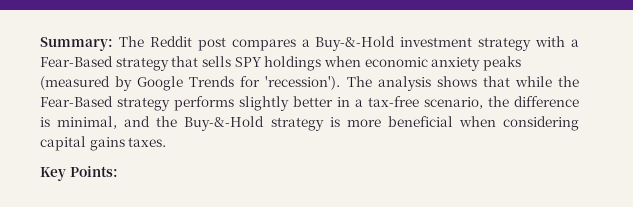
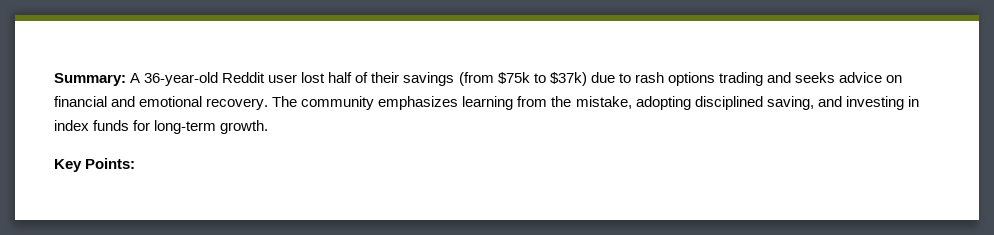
[118,36,579,51] [40,56,521,71] [40,76,579,91] [40,96,579,111] [40,116,580,131] [40,136,167,151] The Reddit post compares a Buy-&-Hold investment strategy with a Fear-Based strategy that sells SPY holdings when economic anxiety peaks (measured by Google Trends for 'recession'). The analysis shows that while the Fear-Based strategy performs slightly better in a tax-free scenario, the difference is minimal, and the Buy-&-Hold strategy is more beneficial when considering capital gains taxes. -> [130,72,903,86] [54,96,919,110] [54,120,269,134] A 36-year-old Reddit user lost half of their savings (from $75k to $37k) due to rash options trading and seeks advice on financial and emotional recovery. The community emphasizes learning from the mistake, adopting disciplined saving, and investing in index funds for long-term growth.

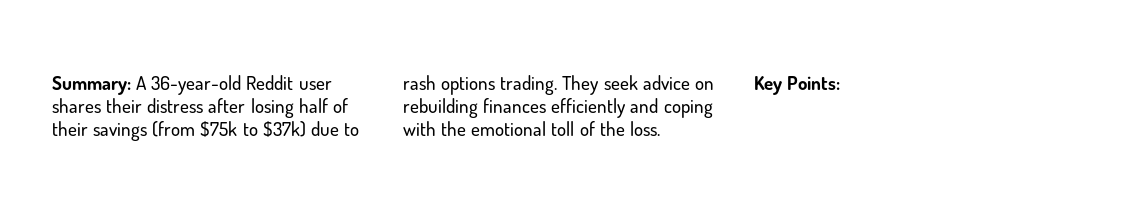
[301,72,326,83] lost -> [52,98,294,118] shares their distress after losing
[718,72,903,86] [54,96,919,110] [54,120,269,134] trading and seeks advice on financial and emotional recovery. The community emphasizes learning from the mistake, adopting disciplined saving, and investing in index funds for long-term growth. -> [500,75,714,95] [403,98,713,118] [403,121,660,136] trading. They seek advice on rebuilding finances efficiently and coping with the emotional toll of the loss.

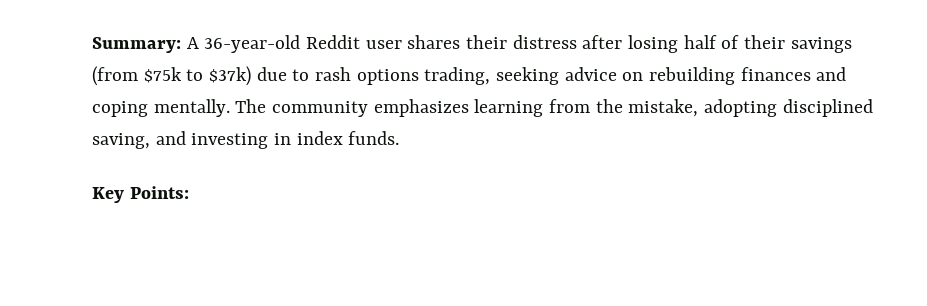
[500,75,638,95] trading. They seek -> [424,67,560,85] trading, seeking
[551,98,627,118] efficiently -> (811, 74) none
[403,121,660,136] with the emotional toll of the loss. -> [153,99,873,117] [92,131,400,149] mentally. The community emphasizes learning from the mistake, adopting disciplined saving, and investing in index funds.

